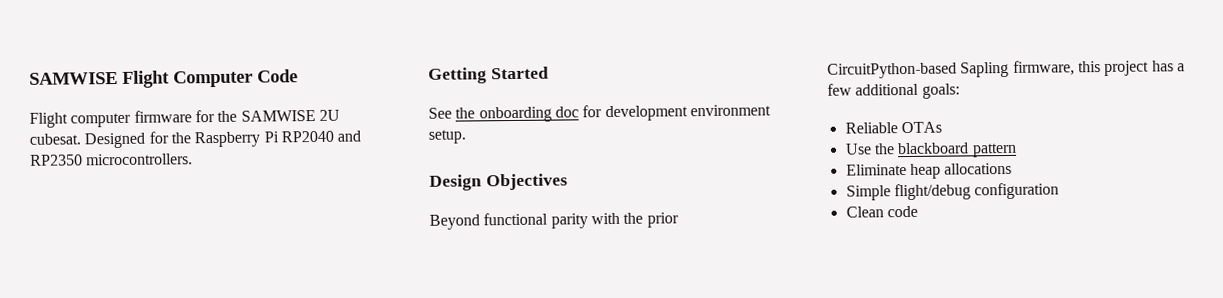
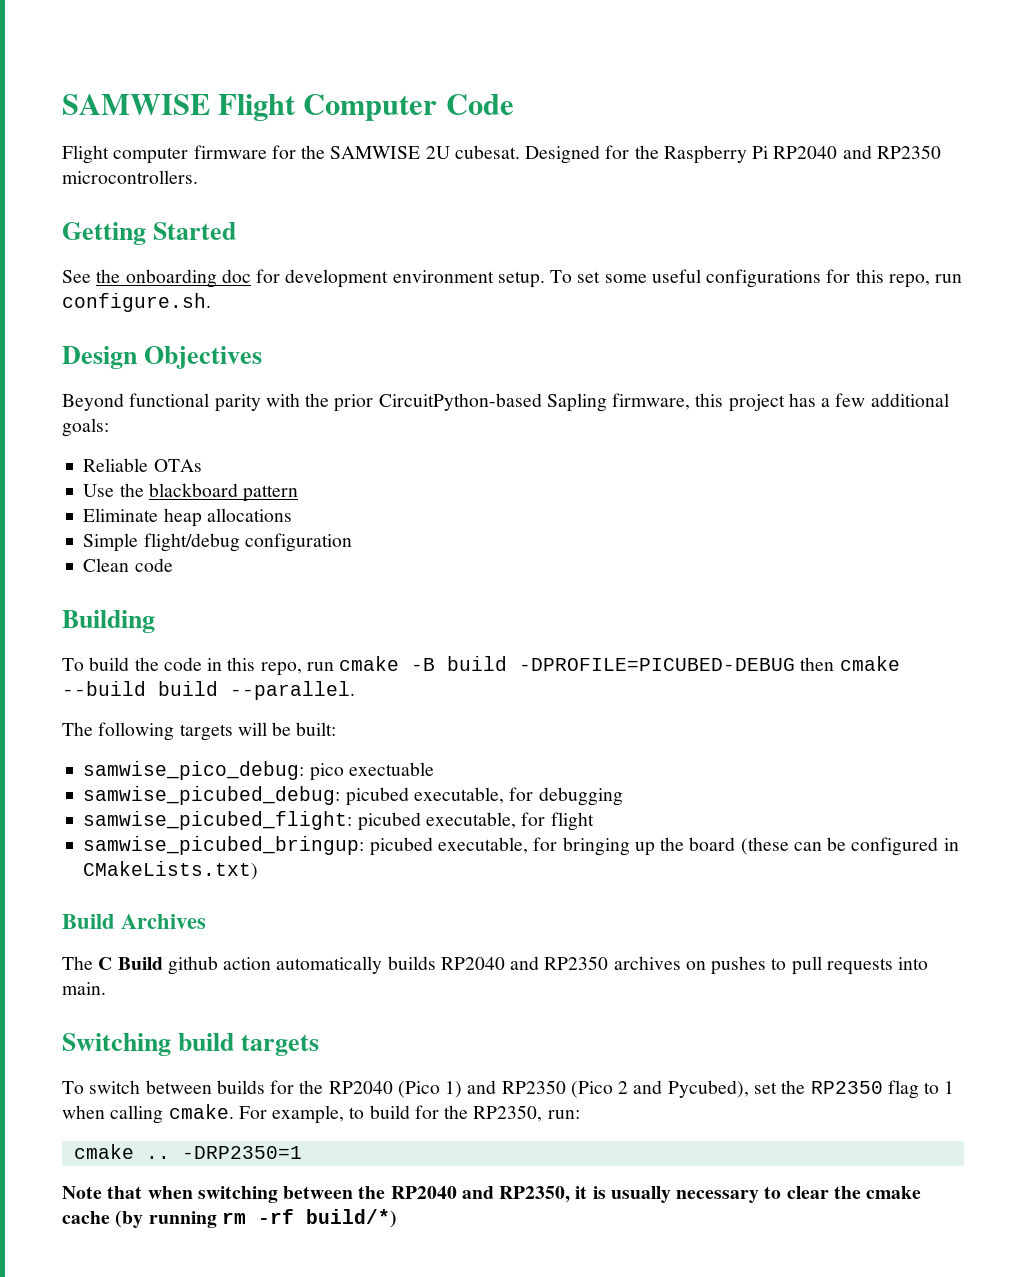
(466, 136) none -> [550,269,963,288] [62,293,211,312] To set some useful configurations for this repo, run configure.sh.
(918, 211) none -> [62,610,155,633] [62,656,900,676] [62,681,355,700] [62,722,337,741] [83,761,434,781] [83,786,623,806] [83,811,594,831] [83,836,959,856] [83,861,259,880] [62,914,207,929] [62,956,929,975] [62,982,106,995] [62,1033,320,1056] [62,1080,955,1099] [62,1104,580,1124] [73,1144,302,1159] [62,1186,922,1203] [62,1209,397,1228] // Building // To build the code in this repo, run cmake -B build -DPROFILE=PICUBED-DEBUG then cmake --build build --parallel. // The following targets will be built: // samwise_pico_debug: pico exectuable // samwise_picubed_debug: picubed executable, for debugging // samwise_picubed_flight: picubed executable, for flight // samwise_picubed_bringup: picubed executable, for bringing up the board (these can be configured in CMakeLists.txt) // Build Archives // The C Build github action automatically builds RP2040 and RP2350 archives on pushes to pull requests into main. // Switching build targets // To switch between builds for the RP2040 (Pico 1) and RP2350 (Pico 2 and Pycubed), set the RP2350 flag to 1 when calling cmake. For example, to build for the RP2350, run: // cmake .. -DRP2350=1 // Note that when switching between the RP2040 and RP2350, it is usually necessary to clear the cmake cache (by running rm -rf build/*)

